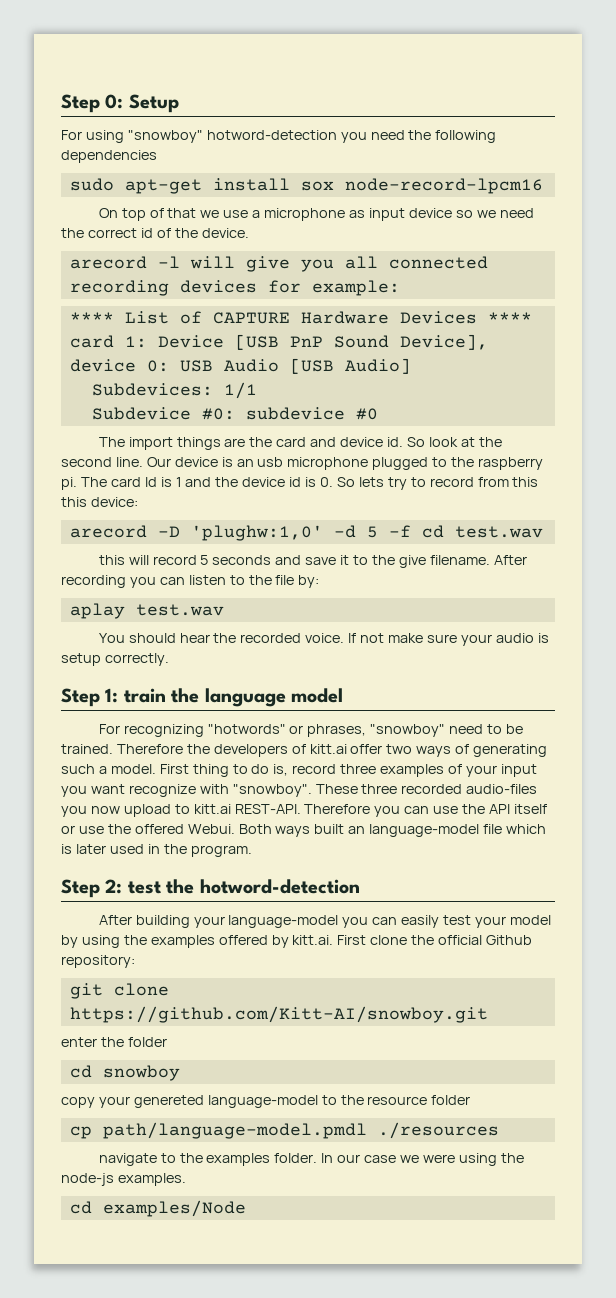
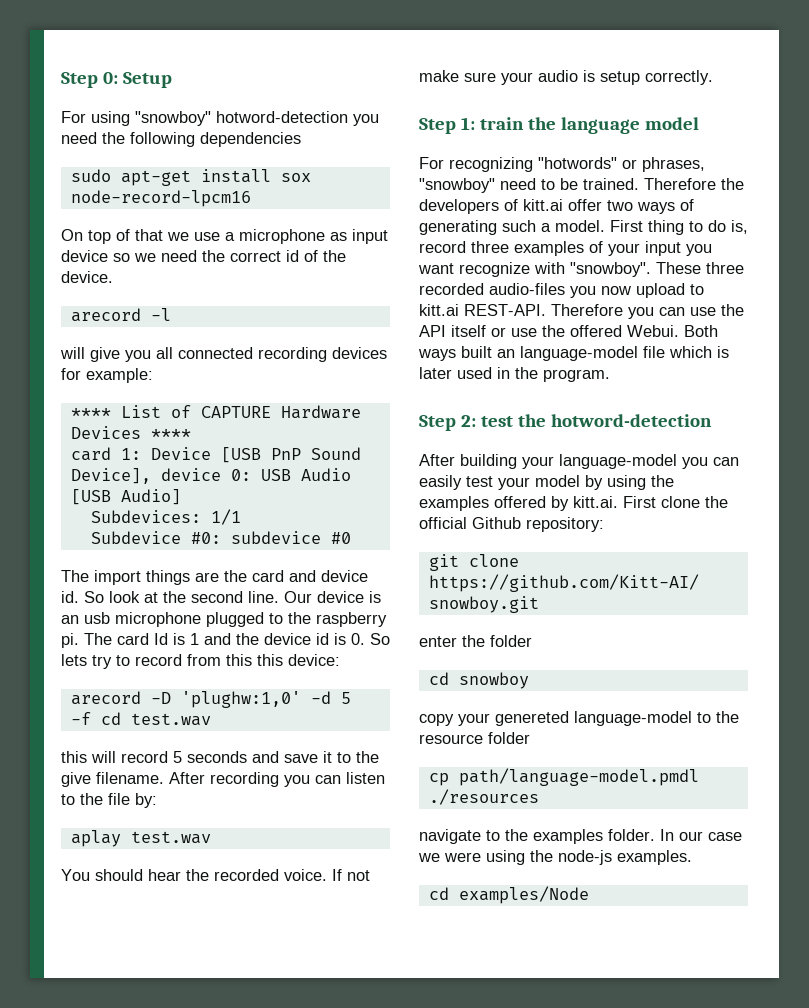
(180, 262) none -> (171, 314) //

